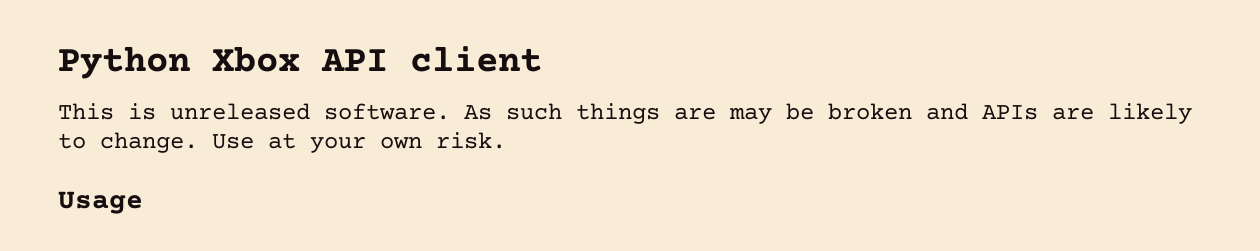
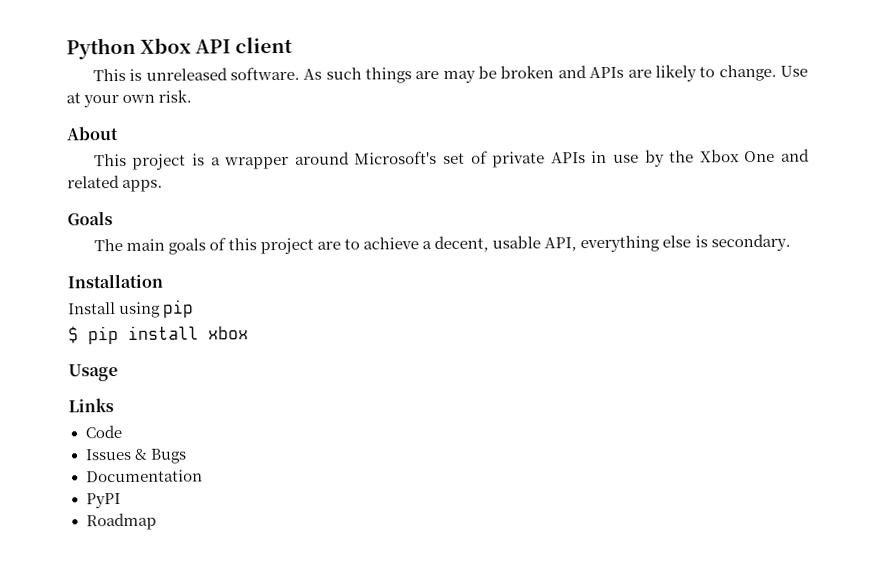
[58,191,143,214] Usage -> [66,126,119,141] [93,148,811,170] [67,175,164,192] [67,211,113,226] [93,233,791,255] [67,273,163,289] [68,299,195,319] [68,325,249,345] [68,364,118,382] [68,398,114,413] [84,424,122,439] [84,448,187,464] [85,469,203,483] [85,493,121,509] [85,512,157,531] About // This project is a wrapper around Microsoft's set of private APIs in use by the Xbox One and related apps. // Goals // The main goals of this project are to achieve a decent, usable API, everything else is secondary. // Installation // Install using pip // $ pip install xbox // Usage // Links // Code // Issues & Bugs // Documentation // PyPI // Roadmap

